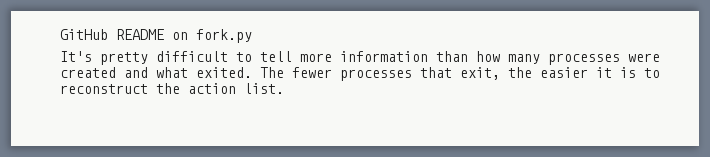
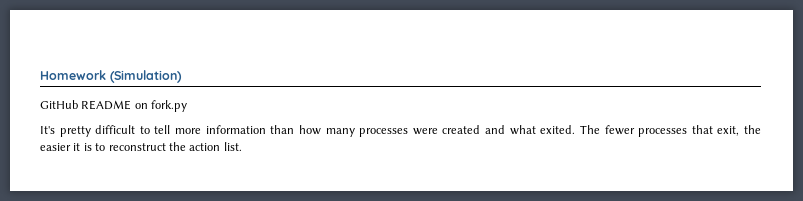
(60, 34) none -> [40,70,182,83] Homework (Simulation) //

